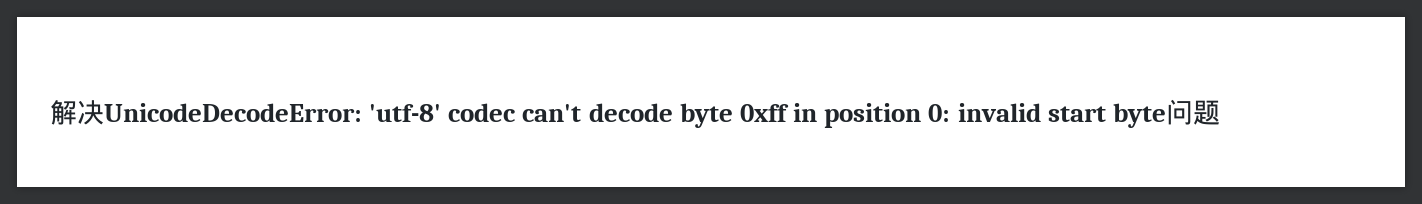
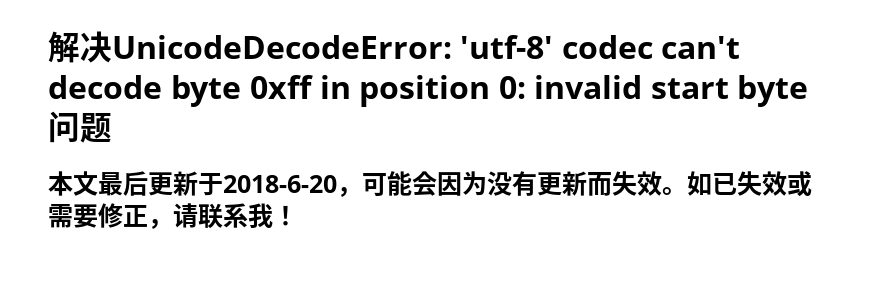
(1220, 112) none -> [48,171,812,197] [48,203,298,229] // 本文最后更新于2018-6-20，可能会因为没有更新而失效。如已失效或需要修正，请联系我！

